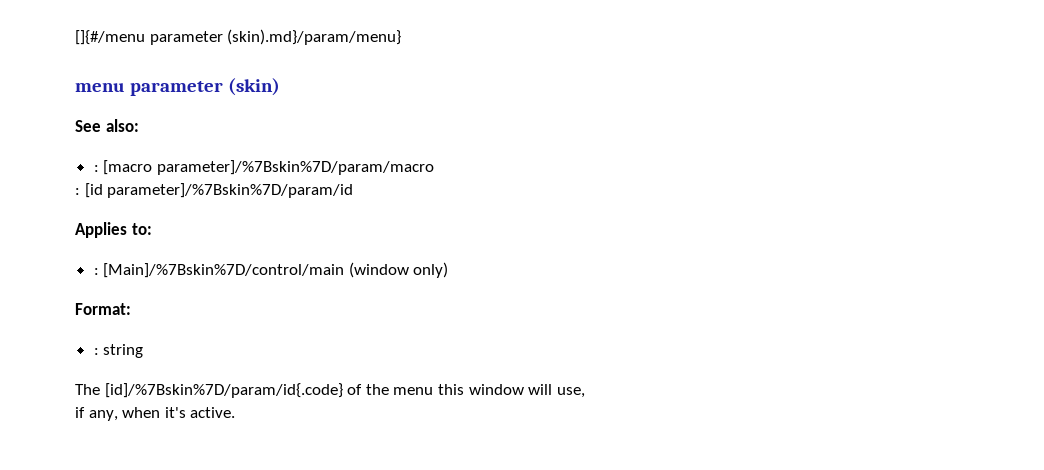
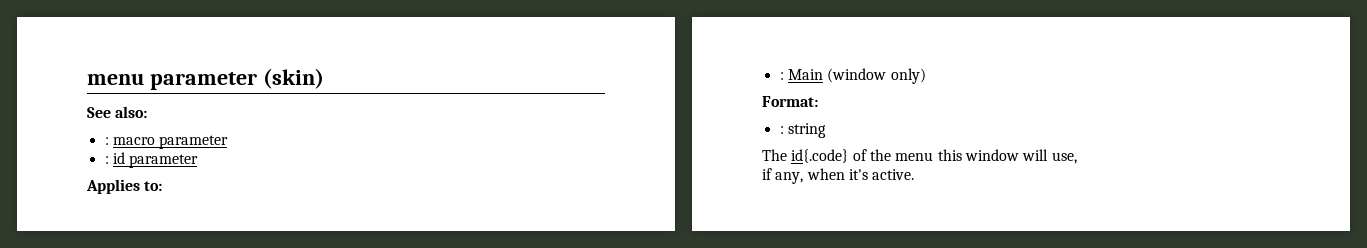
[75,29,402,45] []{#/menu parameter (skin).md}/param/menu} // -> (87, 79) none
[103,160,434,175] [75,183,354,198] [macro parameter]/%7Bskin%7D/param/macro // : [id parameter]/%7Bskin%7D/param/id -> [112,135,229,149] [104,152,199,168] macro parameter // : id parameter
[103,263,345,278] [Main]/%7Bskin%7D/control/main -> [787,69,823,80] Main
[104,383,343,398] [id]/%7Bskin%7D/param/id{.code} -> [791,149,849,163] id{.code}

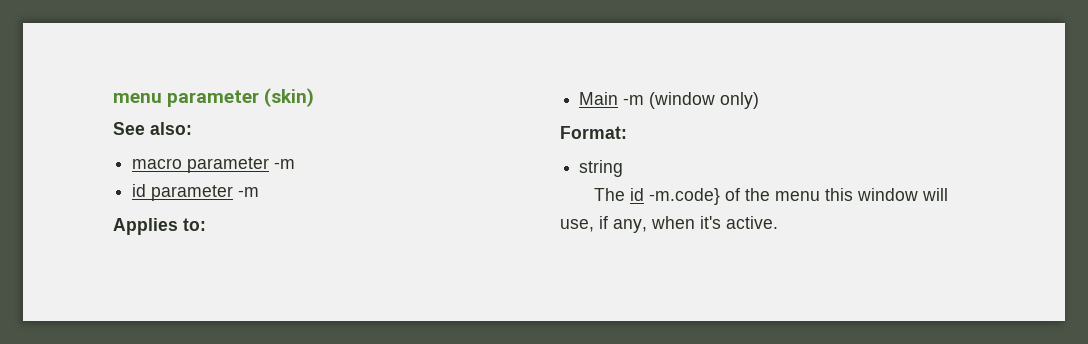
[104,137,109,145] : -> (192, 128) none
[104,156,109,164] // : -> [274,159,296,169] -m //
(199, 161) none -> [238,187,260,197] -m
[779,69,823,80] : Main -> [579,92,645,105] Main -m
[779,126,784,134] : -> (627, 132) none
[791,149,849,163] id{.code} -> [629,188,720,205] id -m.code}
(1077, 158) // -> (594, 225) none

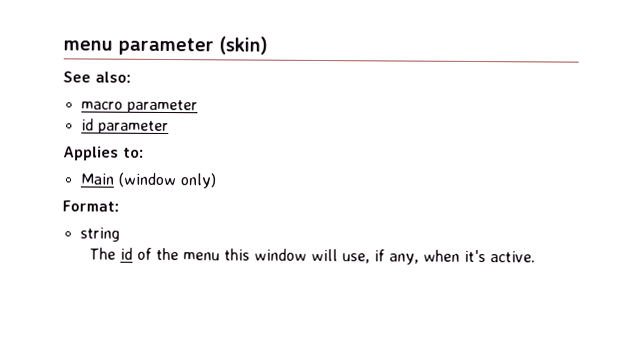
[274,159,296,169] -m -> (198, 106) none
[238,187,260,197] -m -> (169, 127) none
[623,95,645,105] -m -> (115, 179) none
[648,188,720,205] -m.code} -> (133, 253) none

